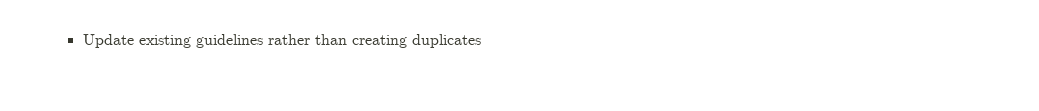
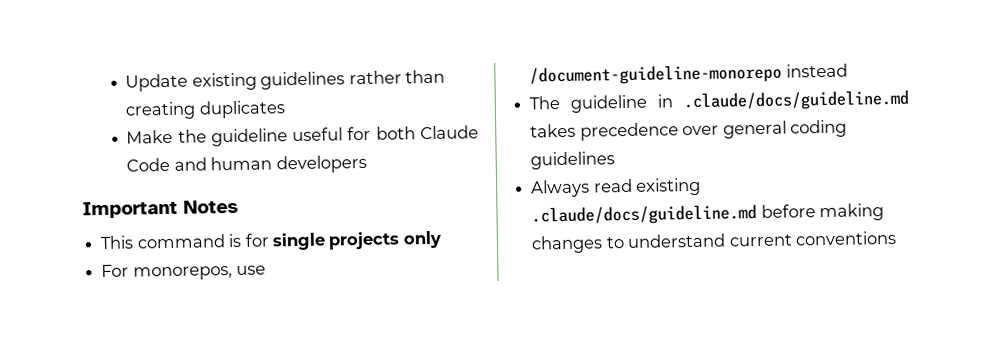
(481, 41) none -> [126,125,479,147] [126,154,367,174] [82,199,239,219] [100,230,442,251] [101,264,267,281] [529,63,848,86] [529,89,909,113] [530,119,847,141] [530,151,616,170] [531,177,702,198] [531,203,885,226] [531,230,897,254] // Make the guideline useful for both Claude Code and human developers // Important Notes // This command is for single projects only // For monorepos, use /document-guideline-monorepo instead // The guideline in .claude/docs/guideline.md takes precedence over general coding guidelines // Always read existing .claude/docs/guideline.md before making changes to understand current conventions

